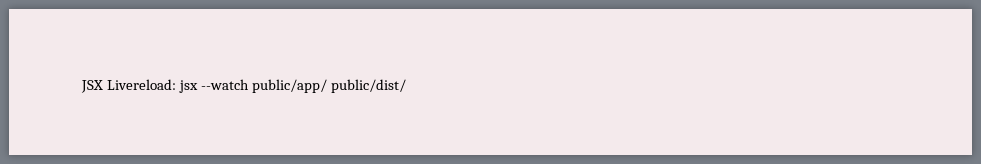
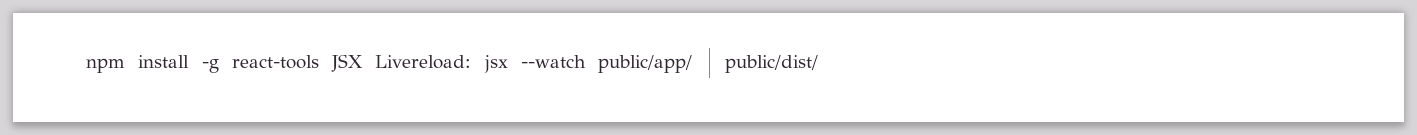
(81, 86) none -> [86,55,319,73] npm install -g react-tools

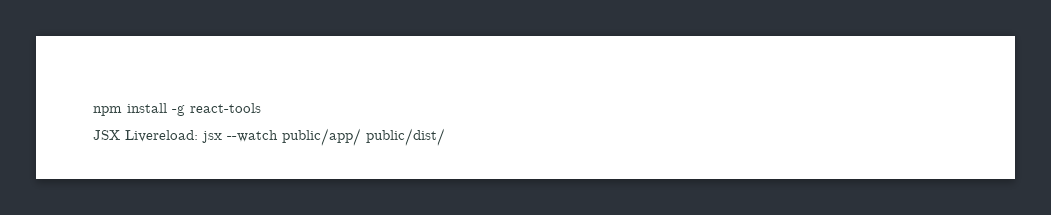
(319, 62) none -> (261, 108) //

